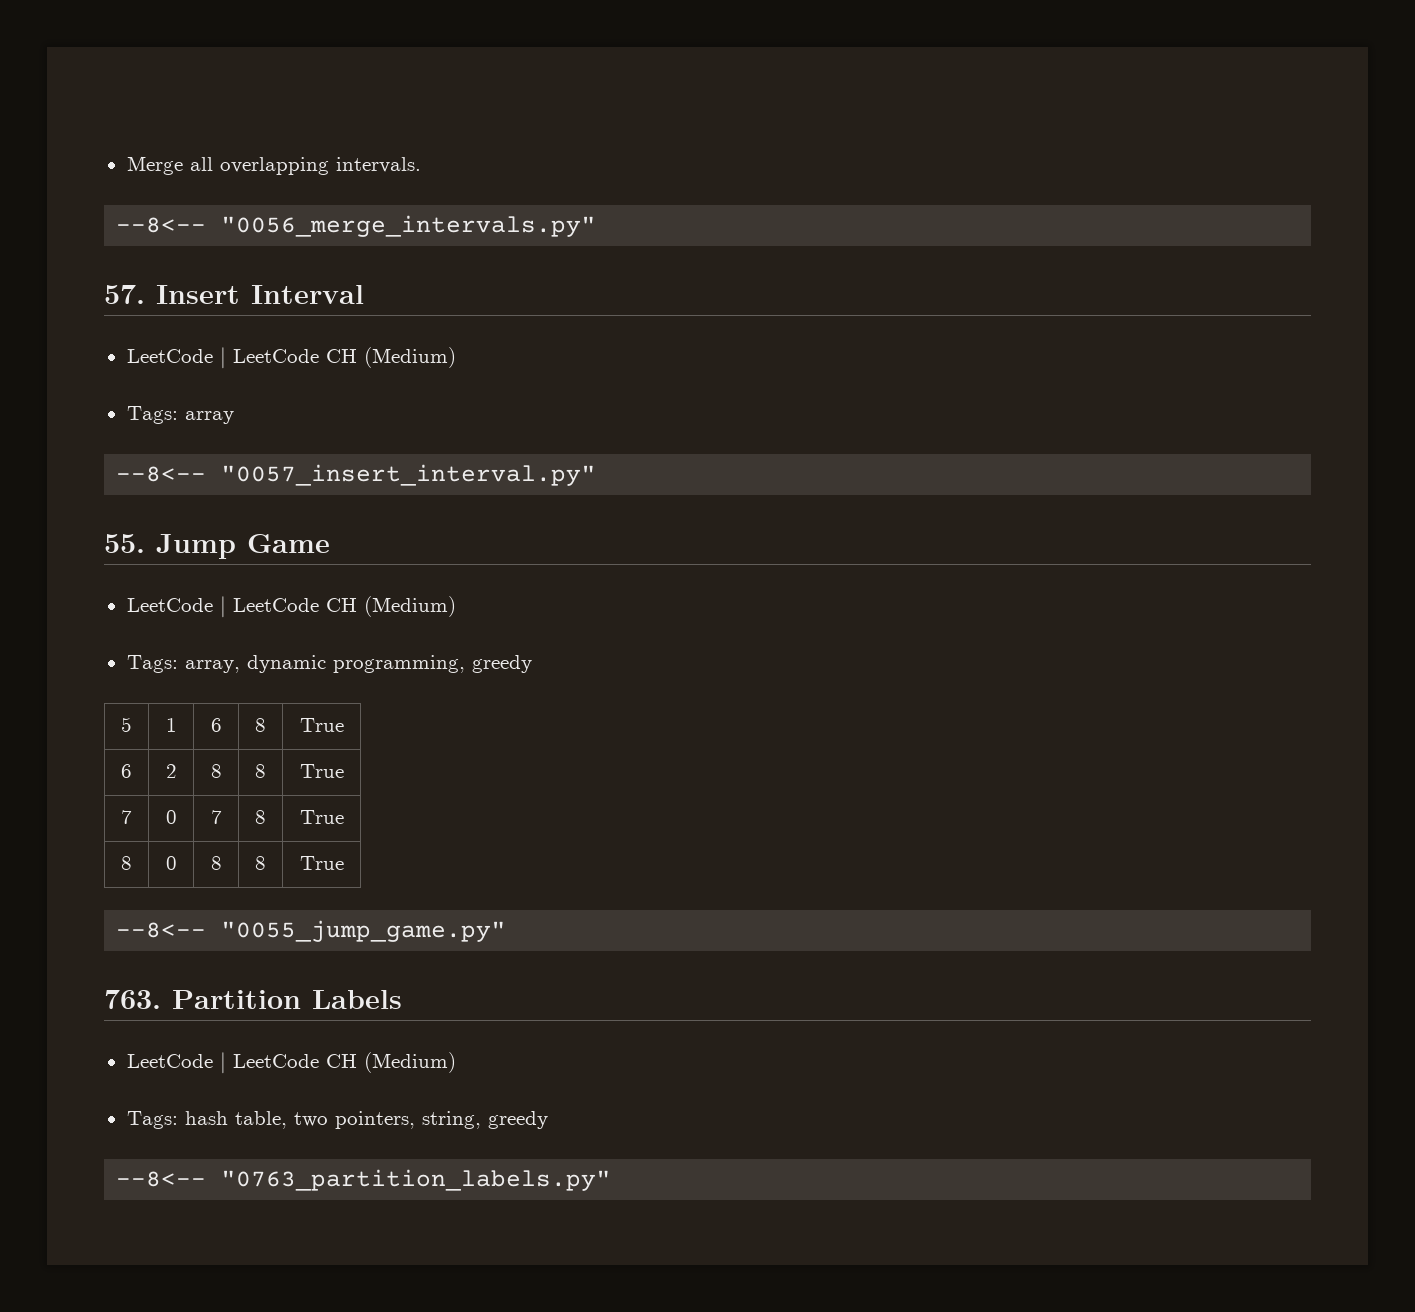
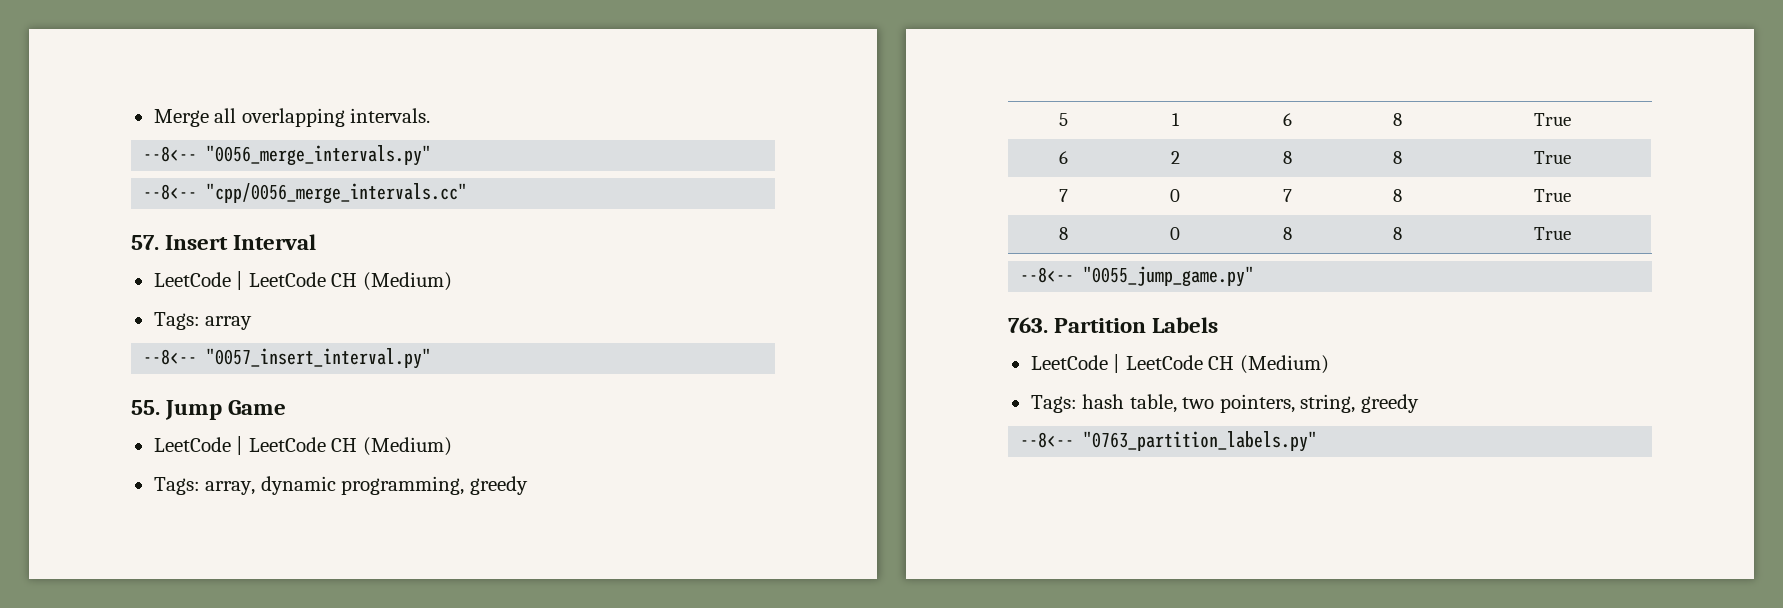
(597, 226) none -> [143,183,468,204] // --8<-- "cpp/0056_merge_intervals.cc"

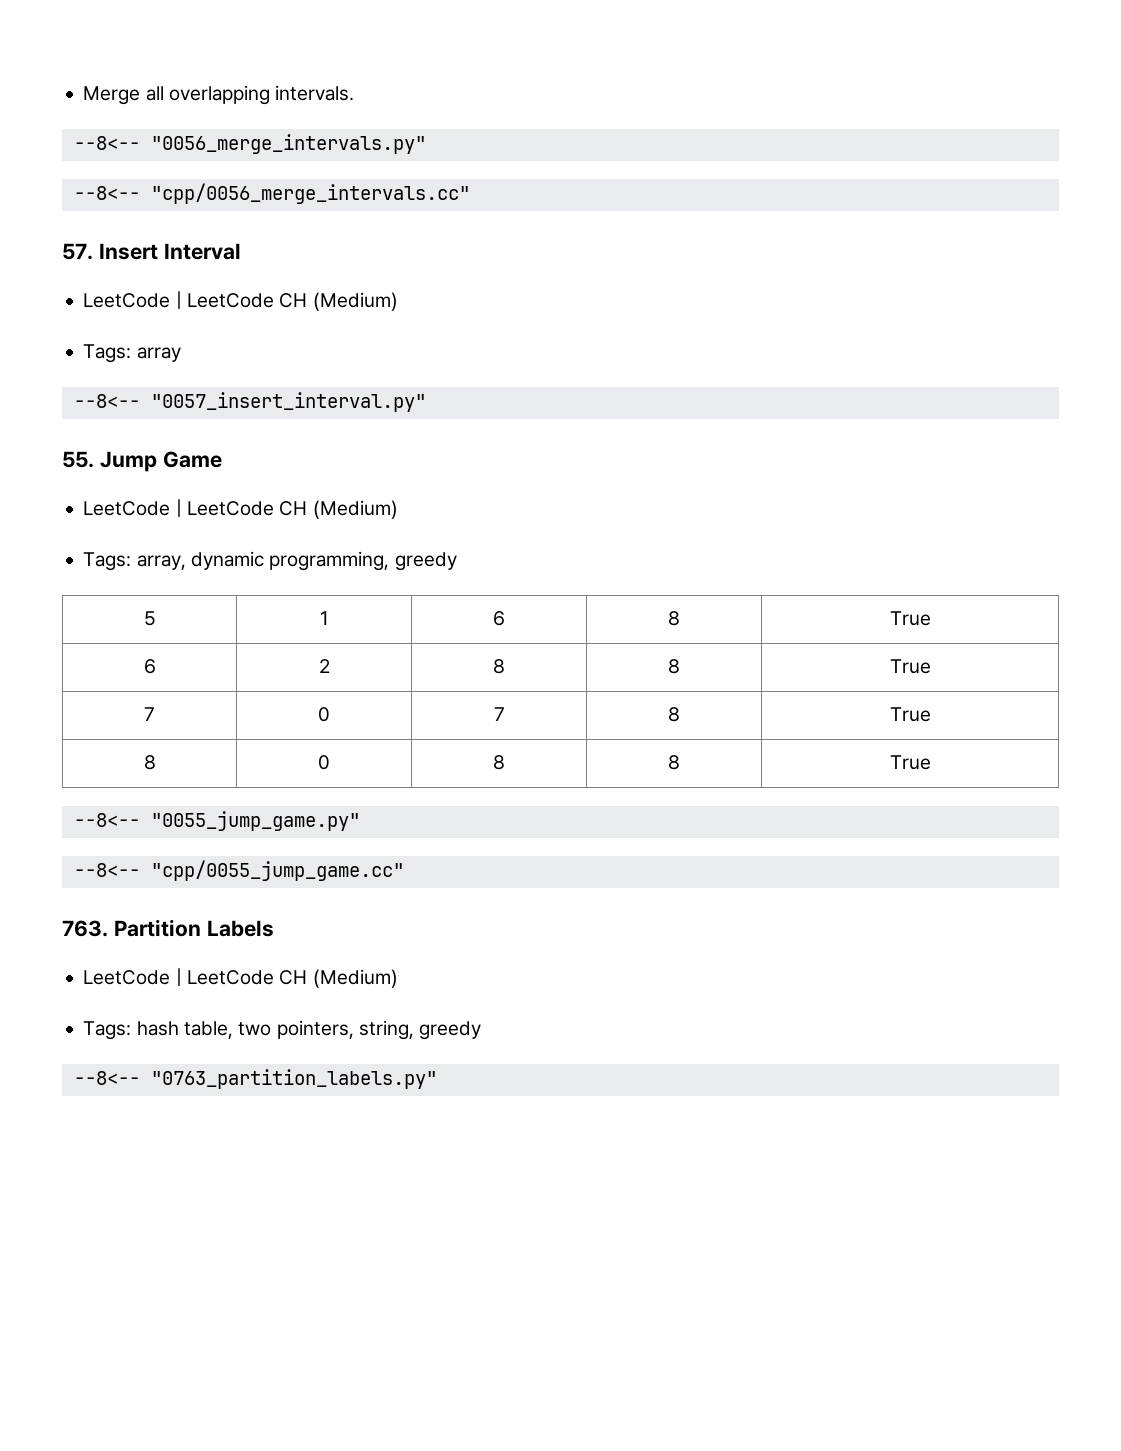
(1255, 276) none -> [73,860,404,881] // --8<-- "cpp/0055_jump_game.cc"

